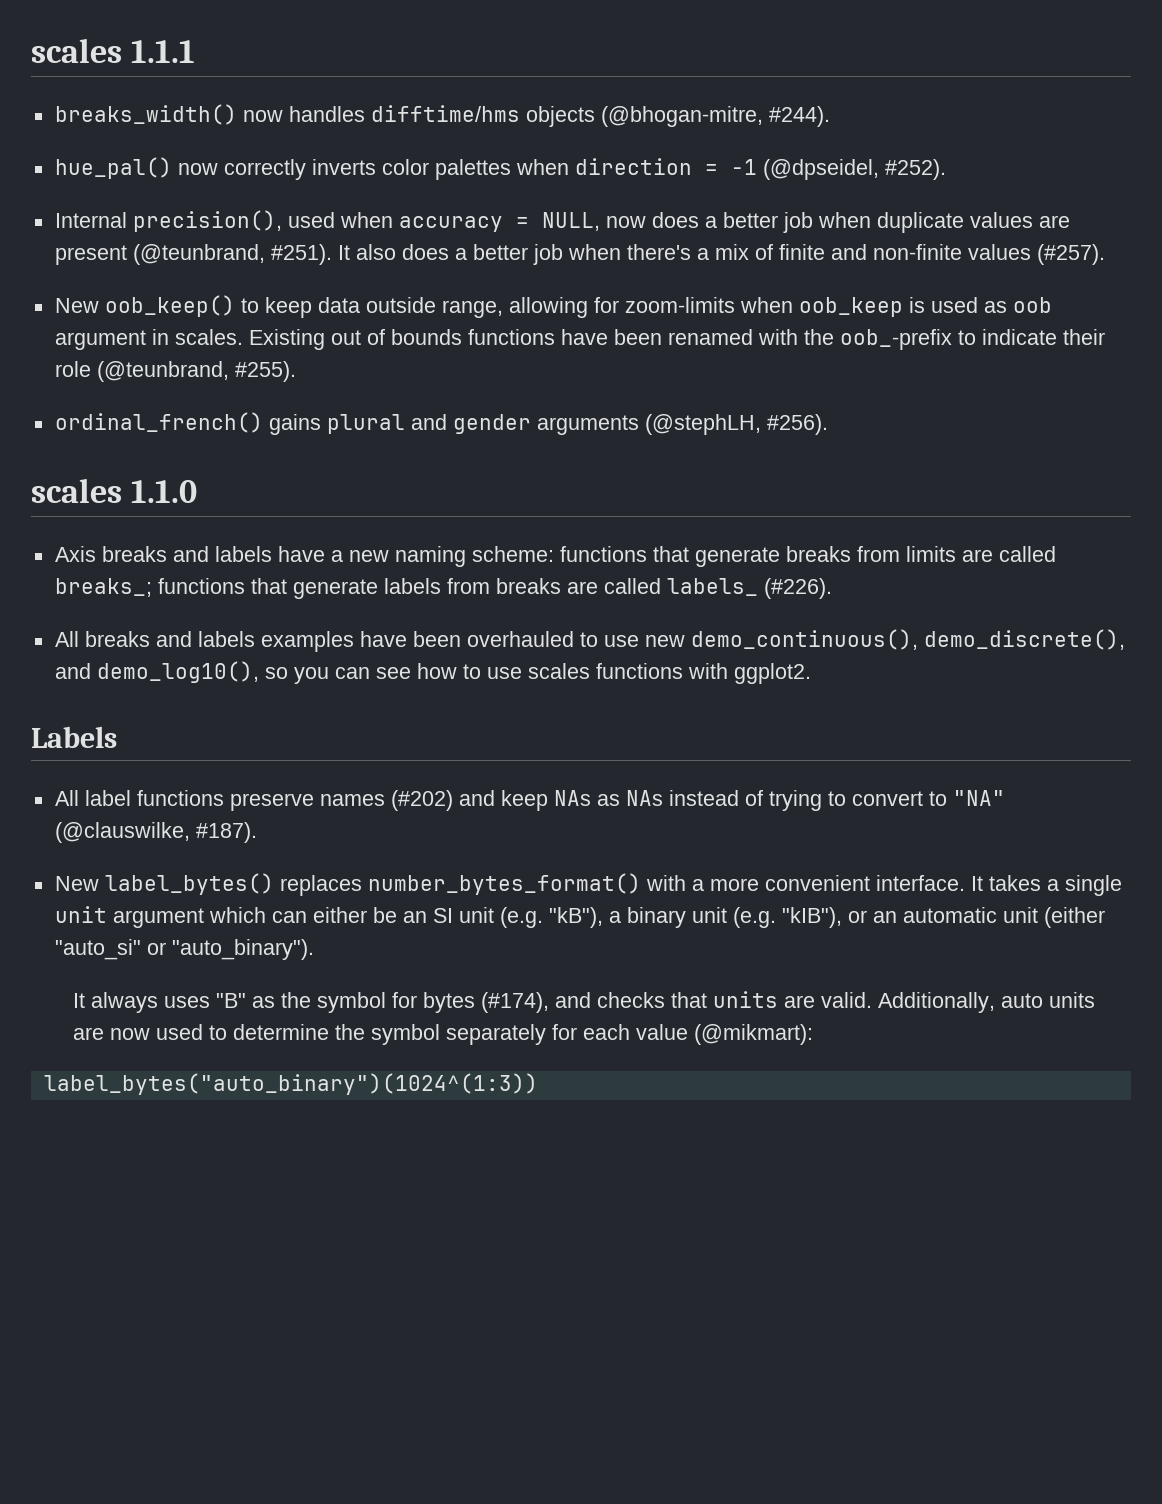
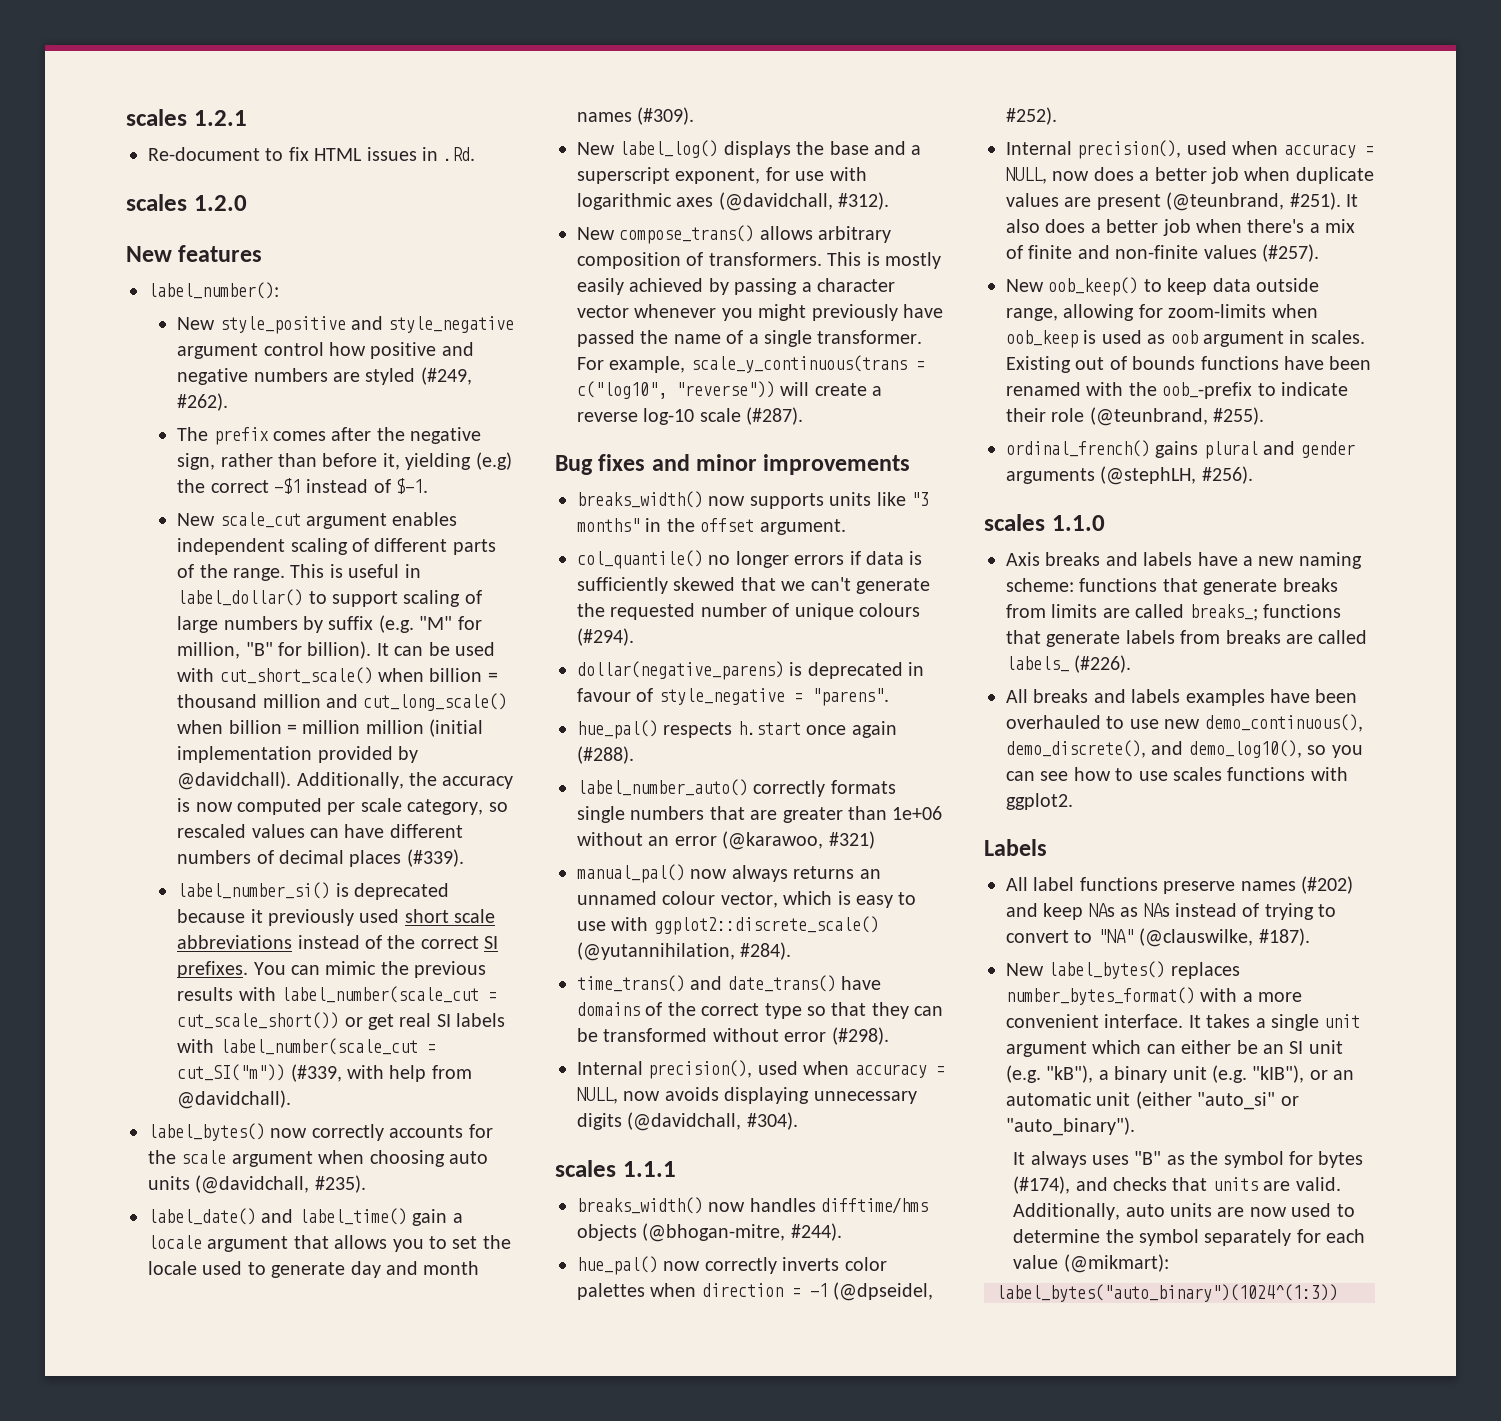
[31,38,122,63] scales -> [126,109,247,126] [148,147,476,161] [126,194,247,211] [126,245,263,262] [148,282,279,299] [177,316,515,334] [177,342,474,359] [177,367,472,385] [177,393,229,411] [177,427,482,445] [177,452,512,470] [177,478,429,494] [177,512,458,529] [177,538,496,555] [177,564,421,581] [177,589,482,607] [177,615,482,633] [177,641,496,659] [177,667,498,684] [177,693,508,711] [177,719,484,737] [177,746,419,763] [177,771,514,790] [177,798,508,815] [177,824,463,838] [177,849,464,867] [177,882,450,900] [177,909,496,926] [177,935,499,949] [177,961,487,978] [177,986,498,1003] [177,1012,506,1030] [177,1038,436,1055] [177,1064,472,1082] [177,1090,292,1109] [148,1123,493,1141] [148,1150,488,1167] [148,1175,366,1194] [148,1208,463,1226] [148,1235,511,1252] [148,1261,480,1278] [577,107,695,125] [577,140,922,158] [577,167,867,184] [577,192,890,211] [577,225,892,244] [577,252,941,269] [577,278,895,295] [577,304,943,321] [577,330,923,347] [577,355,925,373] [577,381,883,399] [577,407,804,425] [555,454,911,475] [577,491,929,509] [577,518,846,535] [577,550,923,569] [577,577,930,594] [577,603,920,620] [577,628,634,646] [577,661,925,680] [577,688,889,706] [577,720,897,739] [577,746,634,764] [577,779,896,797] [577,806,943,823] [577,831,875,850] [577,864,881,883] [577,891,917,908] [577,916,879,935] [577,942,792,961] [577,975,882,992] [577,1002,944,1019] [577,1027,889,1045] [577,1060,945,1079] [577,1087,917,1104] [577,1112,798,1131] [555,1160,616,1177] scales 1.2.1 // Re-document to fix HTML issues in .Rd. // scales 1.2.0 // New features // label_number(): // New style_positive and style_negative argument control how positive and negative numbers are styled (#249, #262). // The prefix comes after the negative sign, rather than before it, yielding (e.g) the correct -$1 instead of $-1. // New scale_cut argument enables independent scaling of different parts of the range. This is useful in label_dollar() to support scaling of large numbers by suffix (e.g. "M" for million, "B" for billion). It can be used with cut_short_scale() when billion = thousand million and cut_long_scale() when billion = million million (initial implementation provided by @davidchall). Additionally, the accuracy is now computed per scale category, so rescaled values can have different numbers of decimal places (#339). // label_number_si() is deprecated because it previously used short scale abbreviations instead of the correct SI prefixes. You can mimic the previous results with label_number(scale_cut = cut_scale_short()) or get real SI labels with label_number(scale_cut = cut_SI("m")) (#339, with help from @davidchall). // label_bytes() now correctly accounts for the scale argument when choosing auto units (@davidchall, #235). // label_date() and label_time() gain a locale argument that allows you to set the locale used to generate day and month names (#309). // New label_log() displays the base and a superscript exponent, for use with logarithmic axes (@davidchall, #312). // New compose_trans() allows arbitrary composition of transformers. This is mostly easily achieved by passing a character vector whenever you might previously have passed the name of a single transformer. For example, scale_y_continuous(trans = c("log10", "reverse")) will create a reverse log-10 scale (#287). // Bug fixes and minor improvements // breaks_width() now supports units like "3 months" in the offset argument. // col_quantile() no longer errors if data is sufficiently skewed that we can't generate the requested number of unique colours (#294). // dollar(negative_parens) is deprecated in favour of style_negative = "parens". // hue_pal() respects h.start once again (#288). // label_number_auto() correctly formats single numbers that are greater than 1e+06 without an error (@karawoo, #321) // manual_pal() now always returns an unnamed colour vector, which is easy to use with ggplot2::discrete_scale() (@yutannihilation, #284). // time_trans() and date_trans() have domains of the correct type so that they can be transformed without error (#298). // Internal precision(), used when accuracy = NULL, now avoids displaying unnecessary digits (@davidchall, #304). // scales

